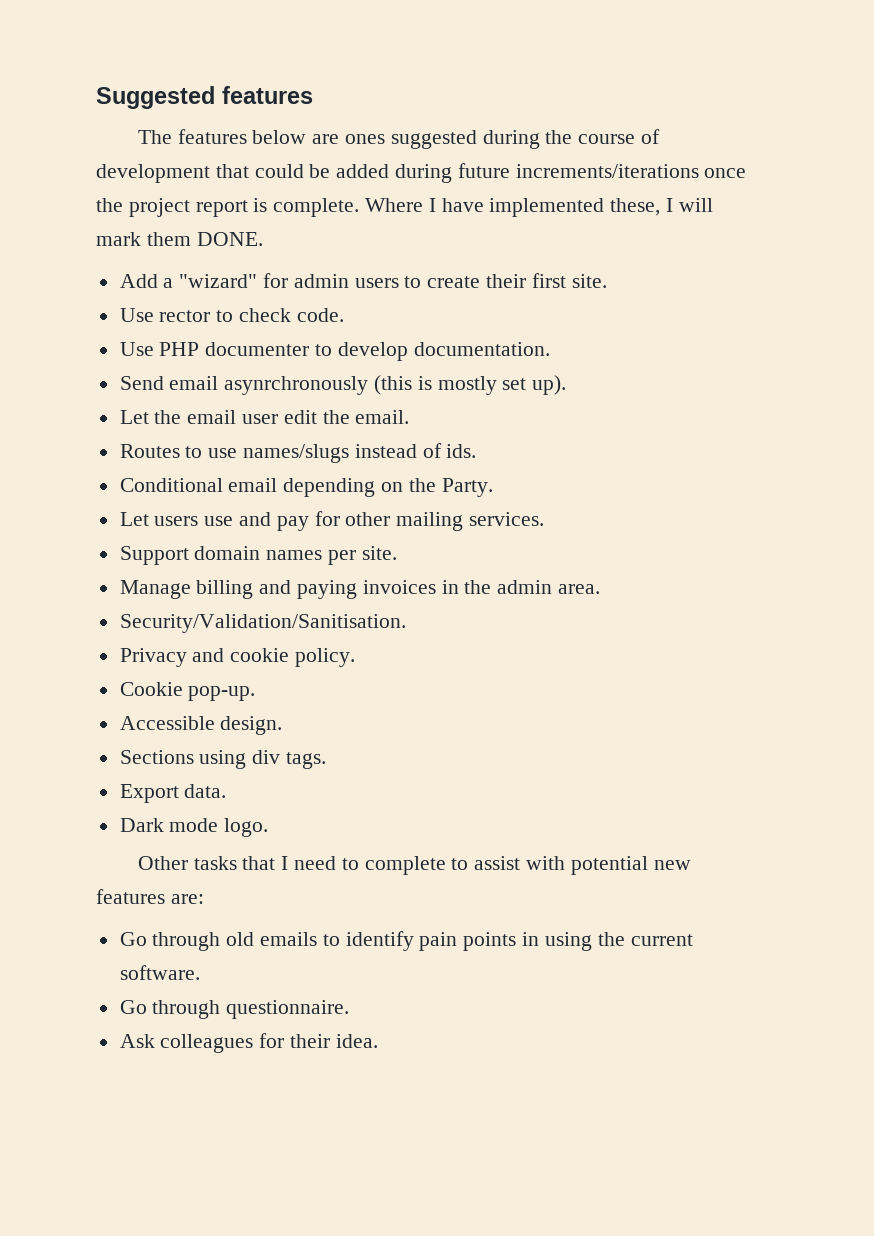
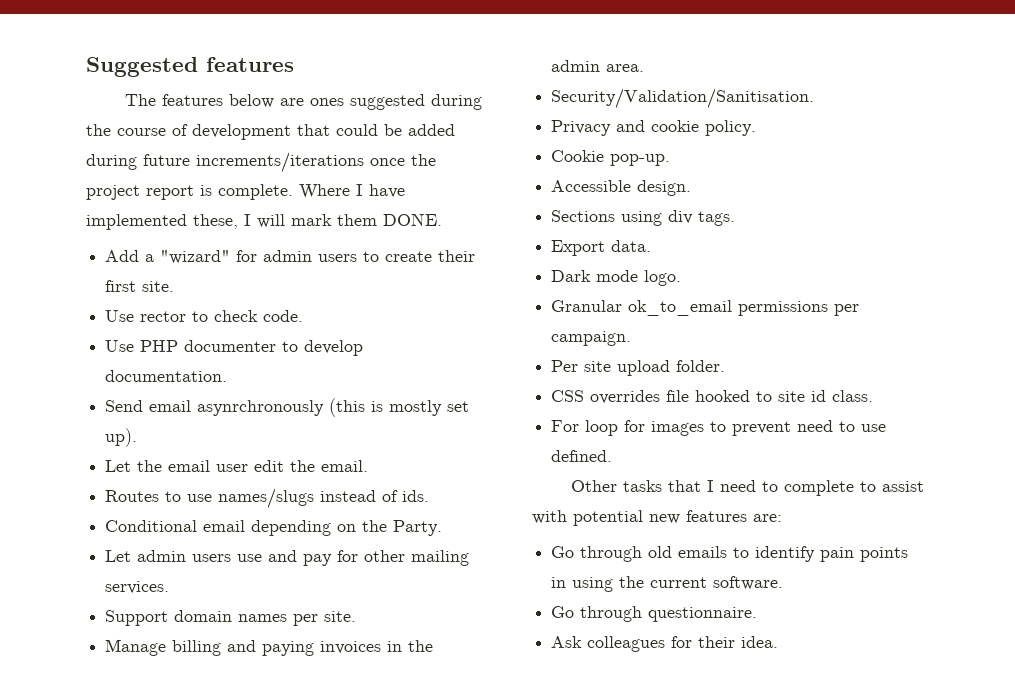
(149, 519) none -> [137,550,187,562] admin
(269, 827) none -> [551,300,860,316] [551,331,632,346] [551,360,726,376] [551,390,874,404] [551,420,887,436] [551,450,613,462] // Granular ok_to_email permissions per campaign. // Per site upload folder. // CSS overrides file hooked to site id class. // For loop for images to prevent need to use defined.

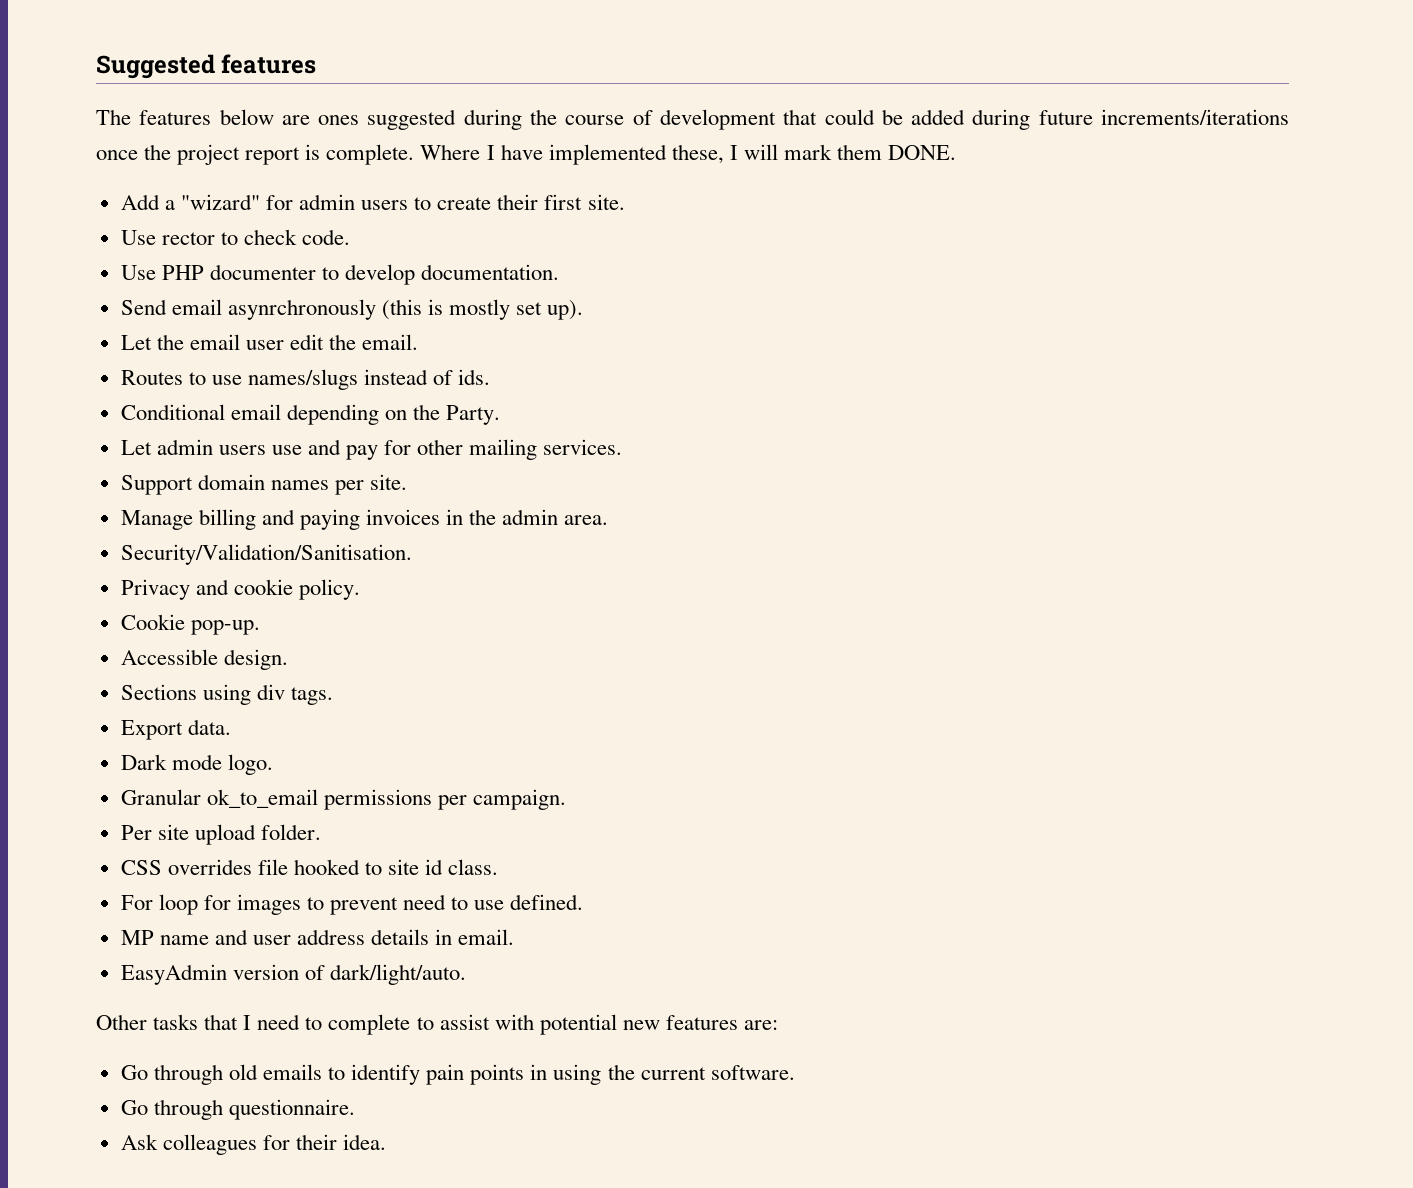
(613, 456) none -> [120,929,515,945] [120,964,466,985] // MP name and user address details in email. // EasyAdmin version of dark/light/auto.

